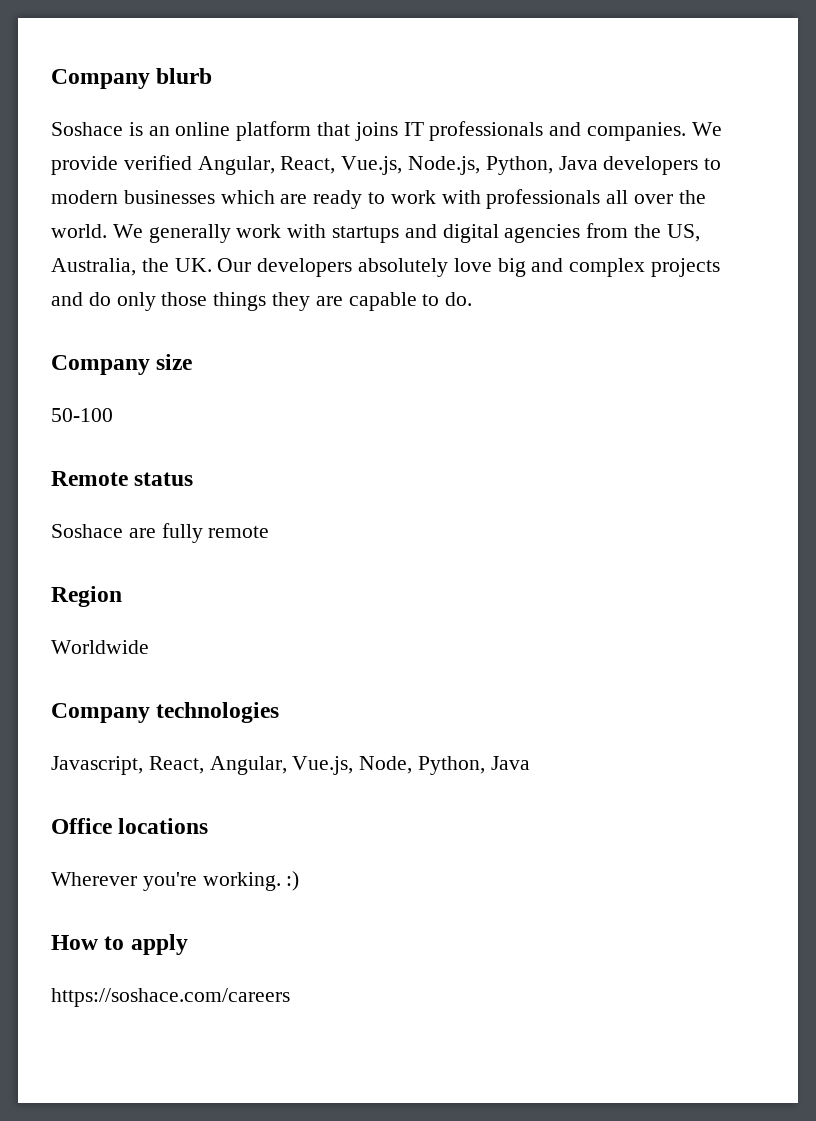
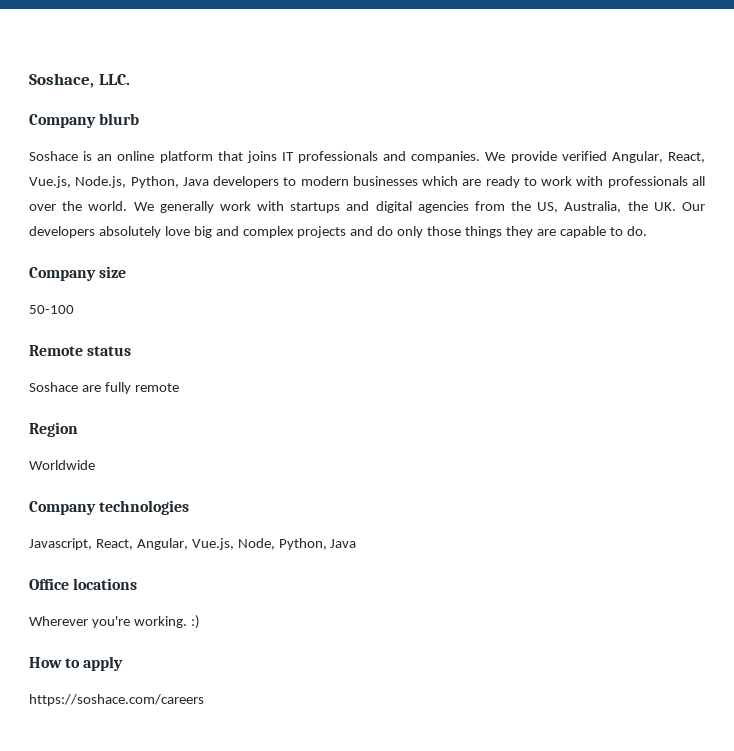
(51, 79) none -> [29,73,130,88] Soshace, LLC. //

